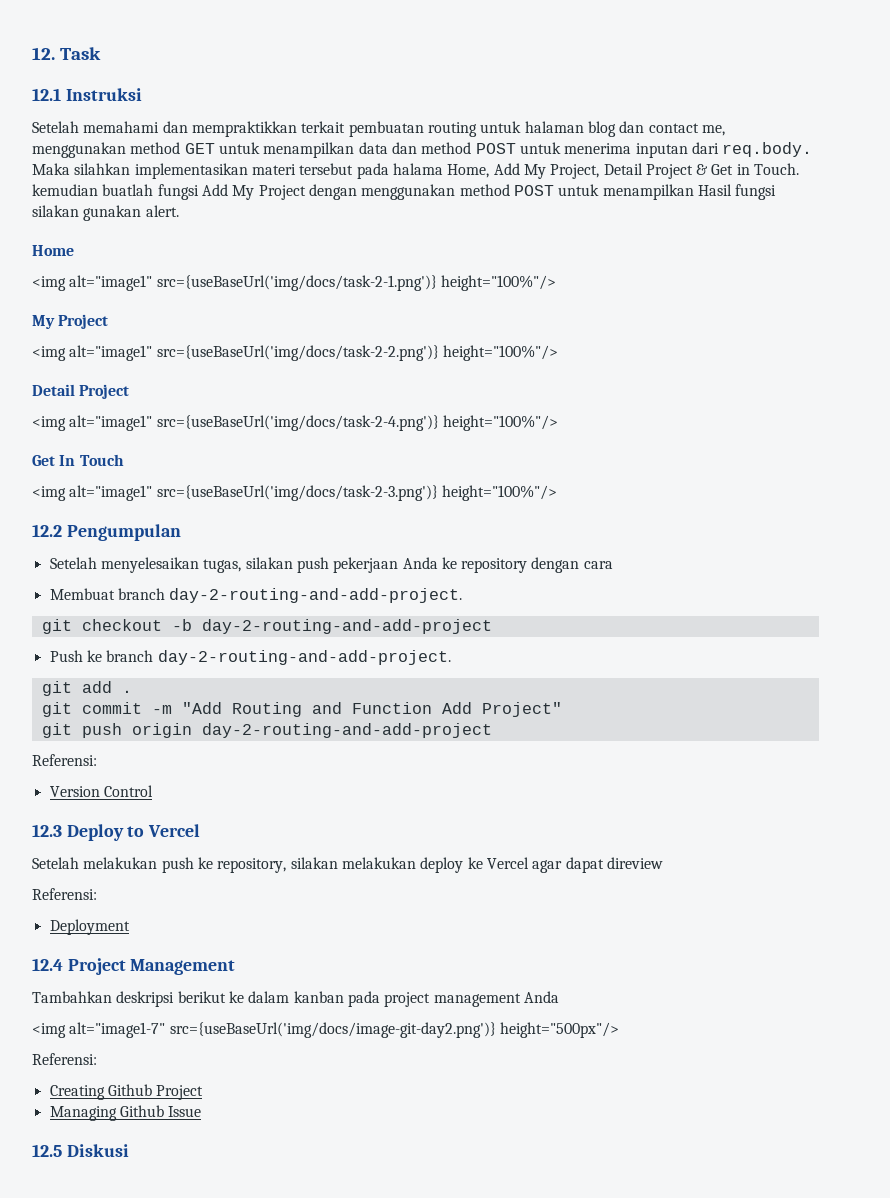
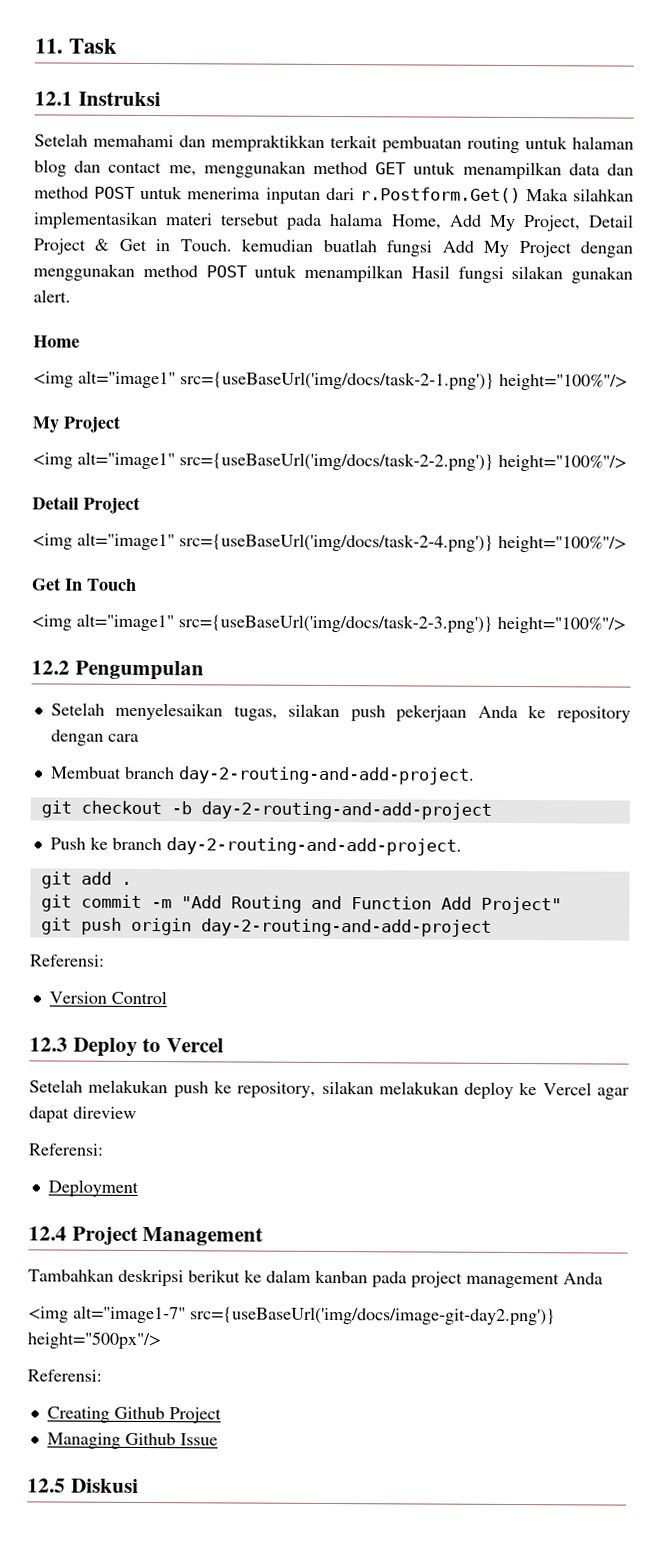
[32,47,55,60] 12. -> [34,38,64,54] 11.
[722,142,813,157] req.body. -> [359,187,521,204] r.Postform.Get()

